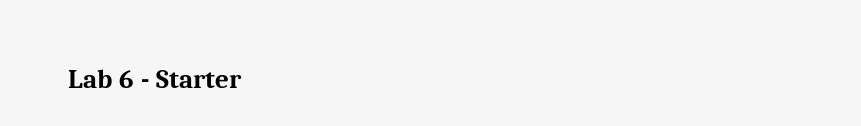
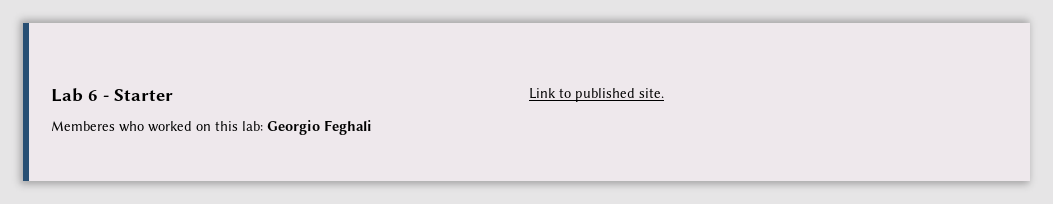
(243, 79) none -> [51,120,372,135] [529,88,664,102] // Memberes who worked on this lab: Georgio Feghali // Link to published site.

